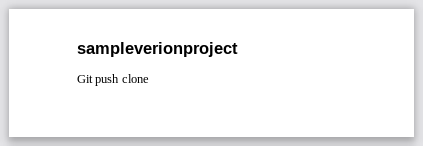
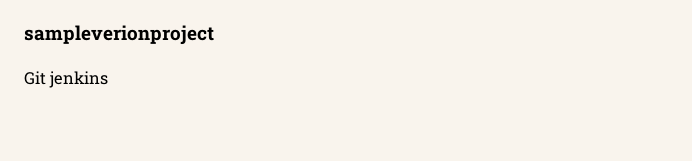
[95,74,149,86] push clone -> [49,71,109,88] jenkins

